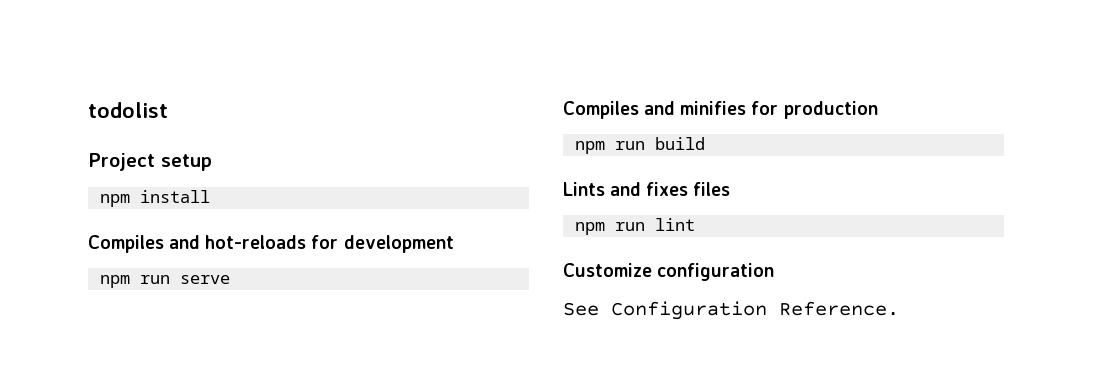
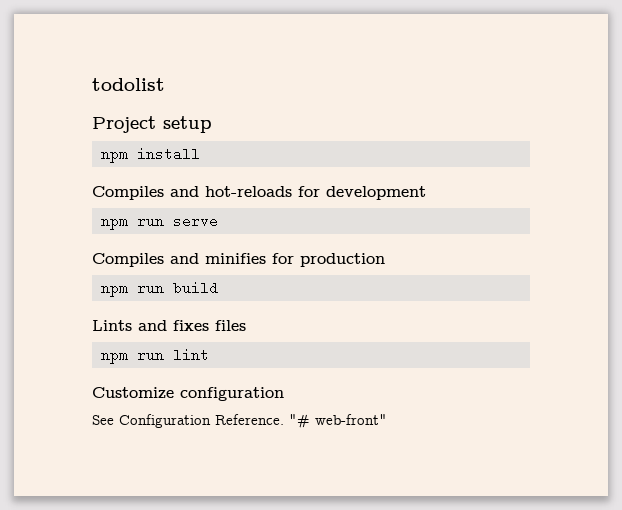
(899, 308) none -> [289,414,387,428] "# web-front"

